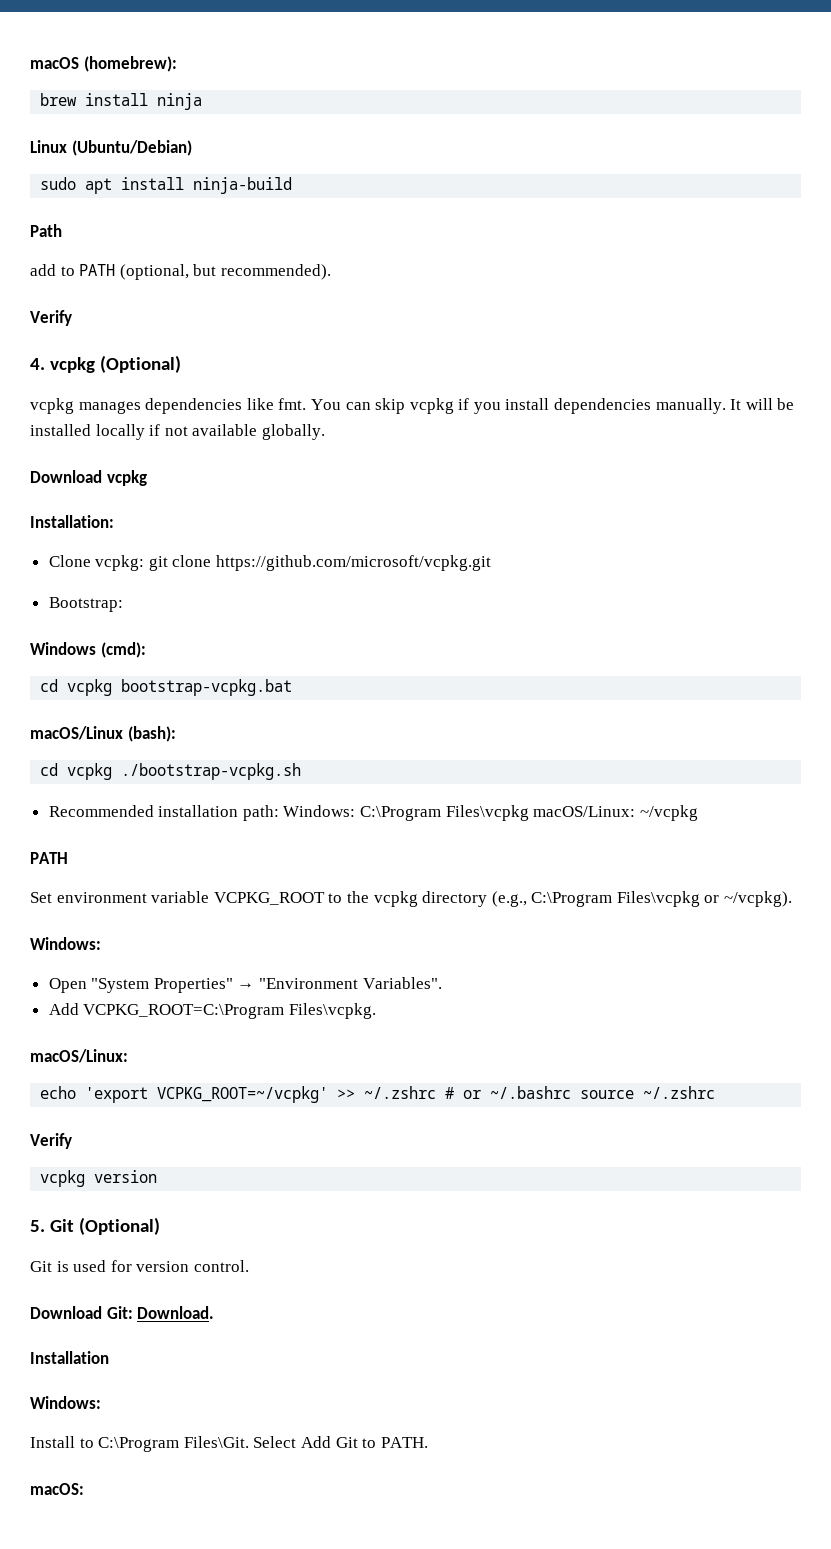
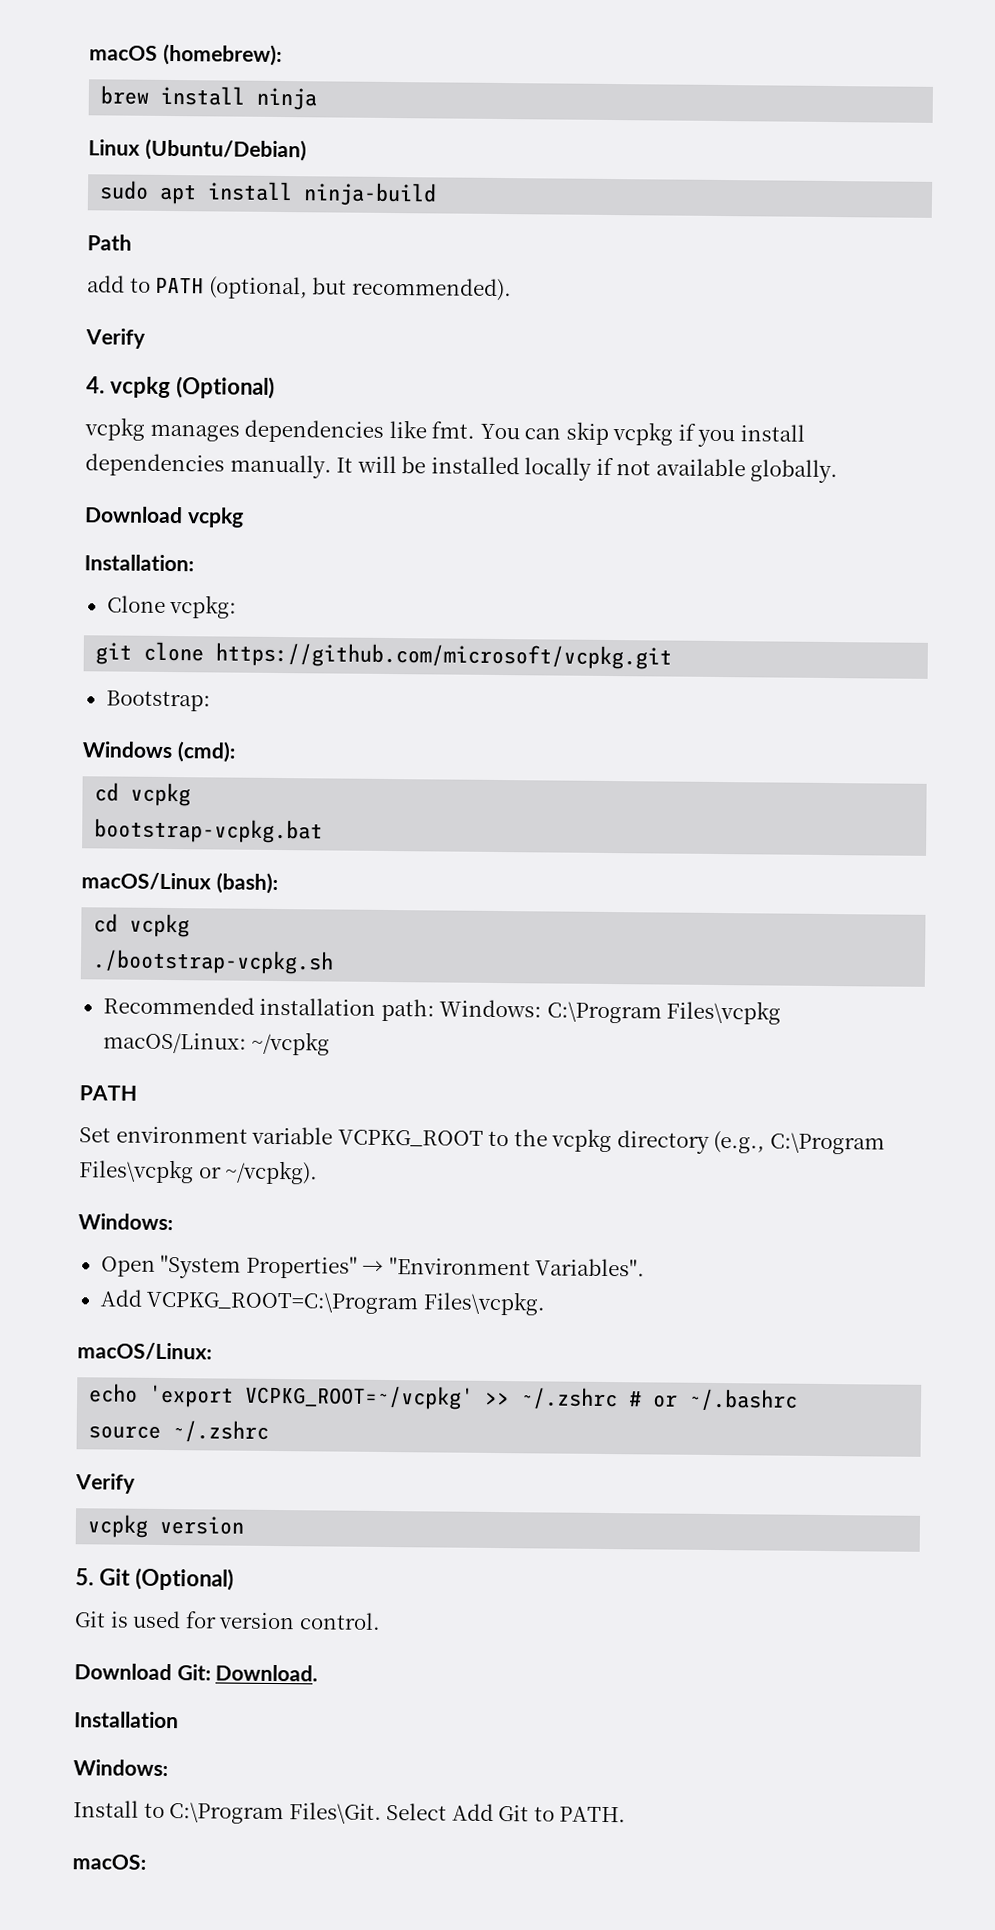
(145, 563) none -> (238, 607) //
(113, 687) none -> (192, 794) //
(113, 771) none -> (191, 925) //
(572, 1092) none -> (799, 1400) //

